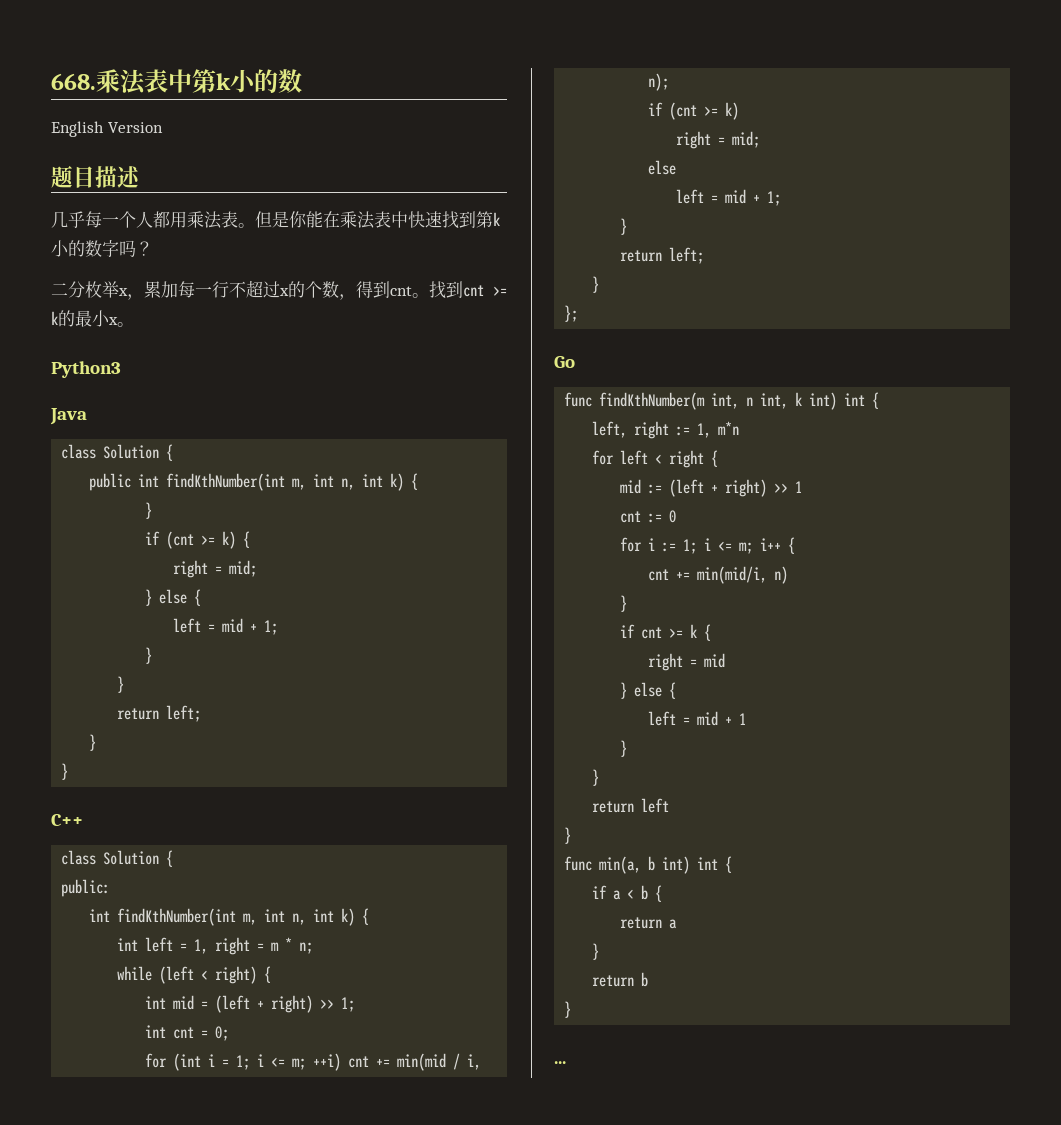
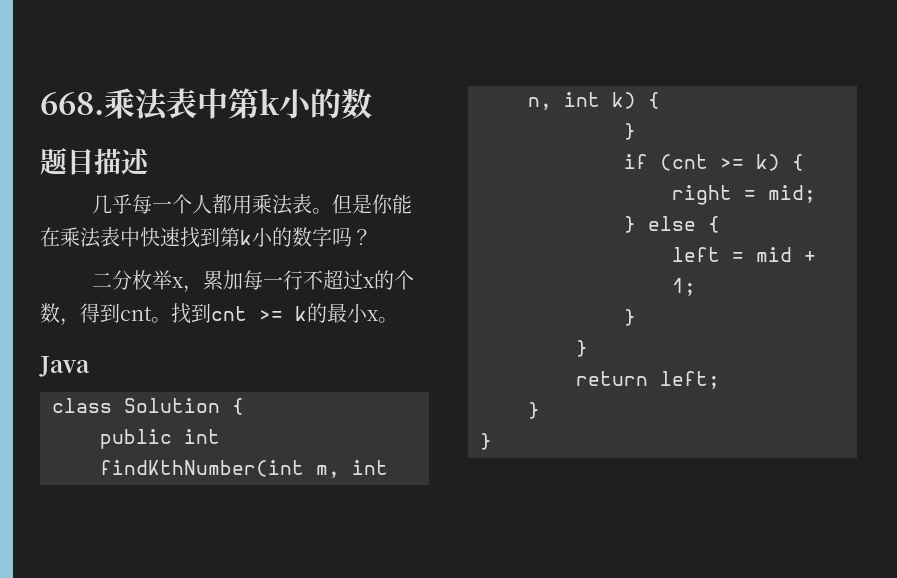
[51,121,163,137] // English Version -> (372, 103) none
[51,361,121,378] // Python3 -> (398, 320) none
[51,814,83,826] [61,850,174,867] [61,879,111,897] [89,908,370,926] [117,937,314,955] [117,966,272,984] [145,995,356,1013] [145,1025,230,1041] [145,1053,482,1071] [648,73,670,91] [648,102,740,120] [676,131,761,149] [648,160,677,175] [676,189,782,206] [620,218,628,235] [620,247,705,264] [592,276,600,293] [564,305,579,322] [554,356,575,368] [564,392,880,410] [592,421,740,439] [592,450,719,468] [620,479,803,497] [620,510,677,523] [620,537,796,554] [648,566,789,584] [620,595,628,612] [620,624,712,641] [648,653,726,671] [620,682,677,699] [648,711,747,726] [620,740,628,757] [592,769,600,786] [592,798,670,813] [564,827,572,844] [564,856,733,874] [592,885,663,902] [620,917,678,929] [592,943,600,960] [592,972,649,987] [564,1001,572,1018] [554,1061,566,1064] // C++ // class Solution { // public: // int findKthNumber(int m, int n, int k) { // int left = 1, right = m * n; // while (left < right) { // int mid = (left + right) >> 1; // int cnt = 0; // for (int i = 1; i <= m; ++i) cnt += min(mid / i, n); // if (cnt >= k) // right = mid; // else // left = mid + 1; // } // return left; // } // }; // Go // func findKthNumber(m int, n int, k int) int { // left, right := 1, m*n // for left < right { // mid := (left + right) >> 1 // cnt := 0 // for i := 1; i <= m; i++ { // cnt += min(mid/i, n) // } // if cnt >= k { // right = mid // } else { // left = mid + 1 // } // } // return left // } // func min(a, b int) int { // if a < b { // return a // } // return b // } // ... -> (492, 441) none

